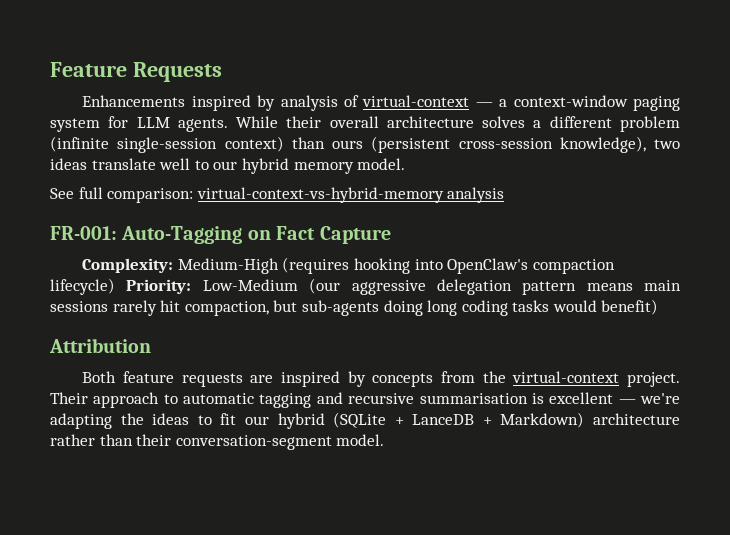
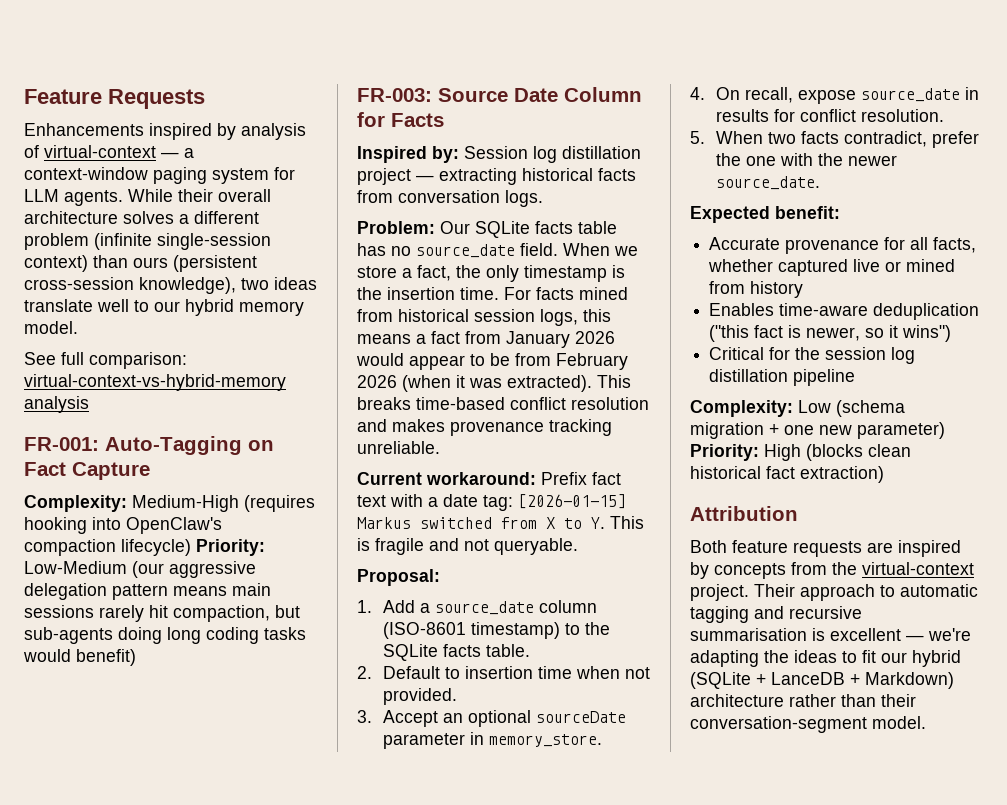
(659, 307) none -> [357,87,642,102] [357,112,444,127] [357,146,641,163] [357,168,636,185] [357,190,543,207] [357,221,617,238] [357,243,638,258] [357,265,625,282] [357,287,628,300] [357,309,611,326] [357,331,615,348] [356,353,628,370] [357,375,631,392] [357,397,649,410] [357,419,612,436] [357,441,440,454] [357,472,621,485] [357,494,626,511] [357,516,644,529] [357,538,578,555] [357,569,440,586] [357,600,597,615] [382,622,610,639] [382,644,530,661] [357,666,650,679] [382,688,457,705] [357,710,626,727] [382,732,602,749] [690,87,979,104] [715,109,944,122] [690,131,979,148] [715,153,897,166] [715,176,820,190] [690,206,840,223] [709,237,977,254] [708,259,956,276] [709,281,804,298] [709,303,980,320] [709,325,952,342] [709,347,916,364] [709,369,856,386] [690,400,905,417] [690,422,945,439] [690,444,911,461] [690,466,884,483] // FR-003: Source Date Column for Facts // Inspired by: Session log distillation project — extracting historical facts from conversation logs. // Problem: Our SQLite facts table has no source_date field. When we store a fact, the only timestamp is the insertion time. For facts mined from historical session logs, this means a fact from January 2026 would appear to be from February 2026 (when it was extracted). This breaks time-based conflict resolution and makes provenance tracking unreliable. // Current workaround: Prefix fact text with a date tag: [2026-01-15] Markus switched from X to Y. This is fragile and not queryable. // Proposal: // 1. Add a source_date column (ISO-8601 timestamp) to the SQLite facts table. // 2. Default to insertion time when not provided. // 3. Accept an optional sourceDate parameter in memory_store. // 4. On recall, expose source_date in results for conflict resolution. // 5. When two facts contradict, prefer the one with the newer source_date. // Expected benefit: // Accurate provenance for all facts, whether captured live or mined from history // Enables time-aware deduplication ("this fact is newer, so it wins") // Critical for the session log distillation pipeline // Complexity: Low (schema migration + one new parameter) Priority: High (blocks clean historical fact extraction)

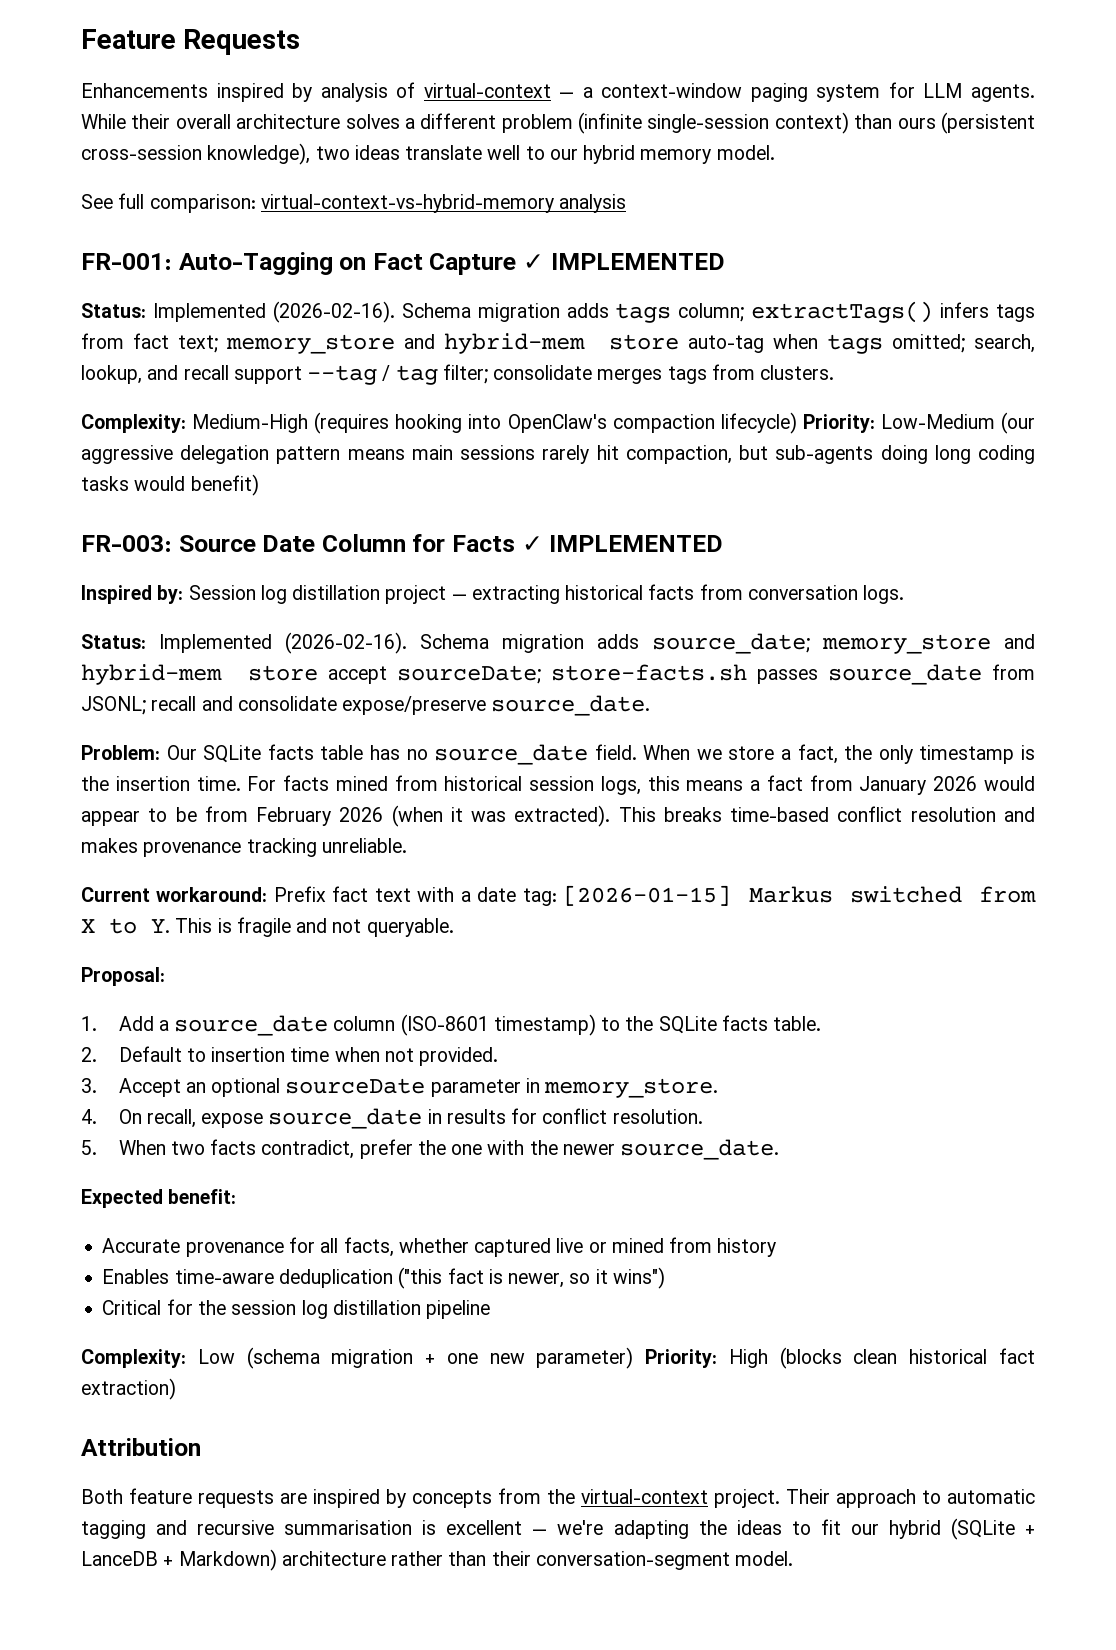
(150, 471) none -> [523,253,725,270] [81,301,1035,323] [81,333,1035,354] [81,364,835,385] ✓ IMPLEMENTED // Status: Implemented (2026-02-16). Schema migration adds tags column; extractTags() infers tags from fact text; memory_store and hybrid-mem store auto-tag when tags omitted; search, lookup, and recall support --tag / tag filter; consolidate merges tags from clusters.
(444, 120) none -> [521,535,724,552] ✓ IMPLEMENTED
(543, 198) none -> [81,632,1035,654] [81,664,1035,685] [81,695,651,716] // Status: Implemented (2026-02-16). Schema migration adds source_date; memory_store and hybrid-mem store accept sourceDate; store-facts.sh passes source_date from JSONL; recall and consolidate expose/preserve source_date.

